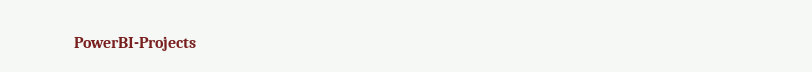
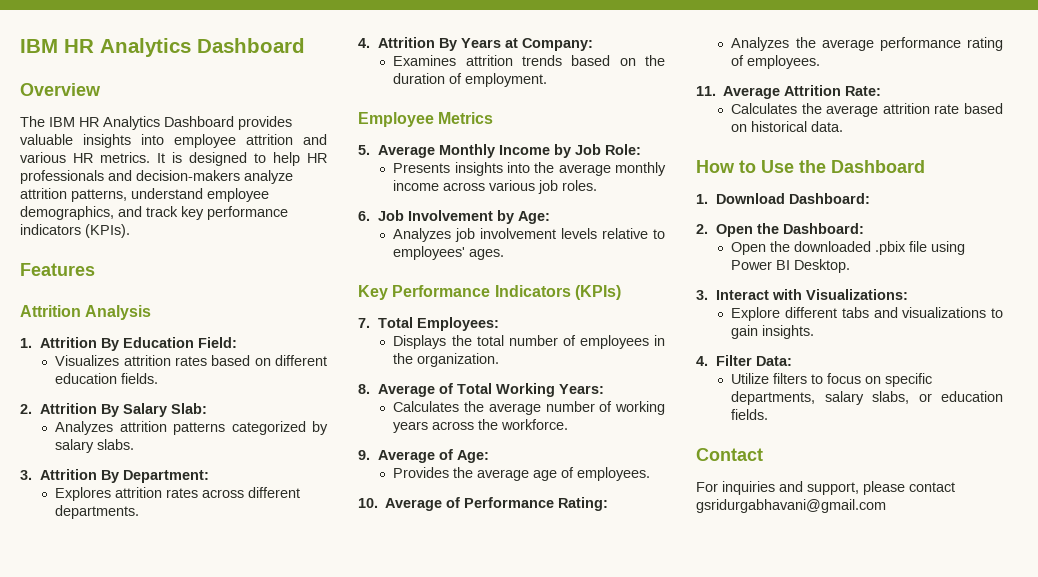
[74,36,196,51] PowerBI-Projects -> [20,38,305,57] [20,83,101,96] [20,116,292,130] [20,134,327,148] [20,152,327,166] [20,170,293,184] [20,188,269,202] [20,206,288,220] [20,224,130,238] [20,263,95,276] [20,305,152,320] [20,337,237,351] [55,355,327,366] [55,373,159,384] [20,403,207,417] [55,421,328,435] [55,439,135,453] [20,469,209,483] [55,487,301,501] [55,505,140,519] [358,37,593,51] [393,55,665,66] [393,73,548,87] [358,112,494,127] [358,144,641,158] [393,162,666,176] [393,180,598,194] [358,210,550,224] [393,228,665,242] [393,246,505,260] [358,285,621,300] [358,317,499,331] [393,335,665,349] [393,353,500,367] [358,383,604,397] [393,401,665,415] [393,419,569,433] [358,449,489,463] [393,467,651,481] [358,497,609,511] [731,37,1003,51] [731,55,821,69] [696,85,882,99] [731,103,1003,117] [731,121,844,132] [696,160,925,173] [696,193,870,204] [696,223,864,237] [731,241,966,255] [731,259,851,273] [696,289,908,300] [731,307,1003,321] [731,325,815,339] [696,355,792,366] [731,373,933,387] [731,391,1003,405] [731,409,769,420] [696,448,763,461] [696,481,955,495] [696,499,886,513] IBM HR Analytics Dashboard // Overview // The IBM HR Analytics Dashboard provides valuable insights into employee attrition and various HR metrics. It is designed to help HR professionals and decision-makers analyze attrition patterns, understand employee demographics, and track key performance indicators (KPIs). // Features // Attrition Analysis // 1. Attrition By Education Field: // Visualizes attrition rates based on different education fields. // 2. Attrition By Salary Slab: // Analyzes attrition patterns categorized by salary slabs. // 3. Attrition By Department: // Explores attrition rates across different departments. // 4. Attrition By Years at Company: // Examines attrition trends based on the duration of employment. // Employee Metrics // 5. Average Monthly Income by Job Role: // Presents insights into the average monthly income across various job roles. // 6. Job Involvement by Age: // Analyzes job involvement levels relative to employees' ages. // Key Performance Indicators (KPIs) // 7. Total Employees: // Displays the total number of employees in the organization. // 8. Average of Total Working Years: // Calculates the average number of working years across the workforce. // 9. Average of Age: // Provides the average age of employees. // 10. Average of Performance Rating: // Analyzes the average performance rating of employees. // 11. Average Attrition Rate: // Calculates the average attrition rate based on historical data. // How to Use the Dashboard // 1. Download Dashboard: // 2. Open the Dashboard: // Open the downloaded .pbix file using Power BI Desktop. // 3. Interact with Visualizations: // Explore different tabs and visualizations to gain insights. // 4. Filter Data: // Utilize filters to focus on specific departments, salary slabs, or education fields. // Contact // For inquiries and support, please contact gsridurgabhavani@gmail.com

